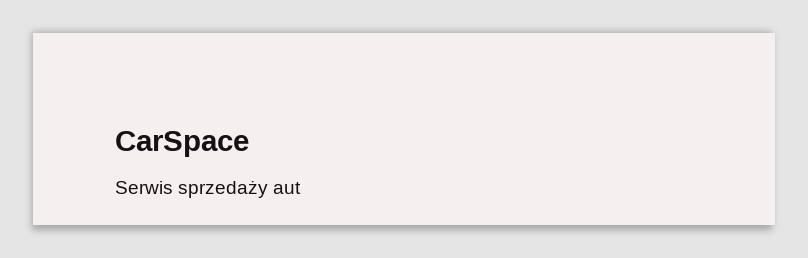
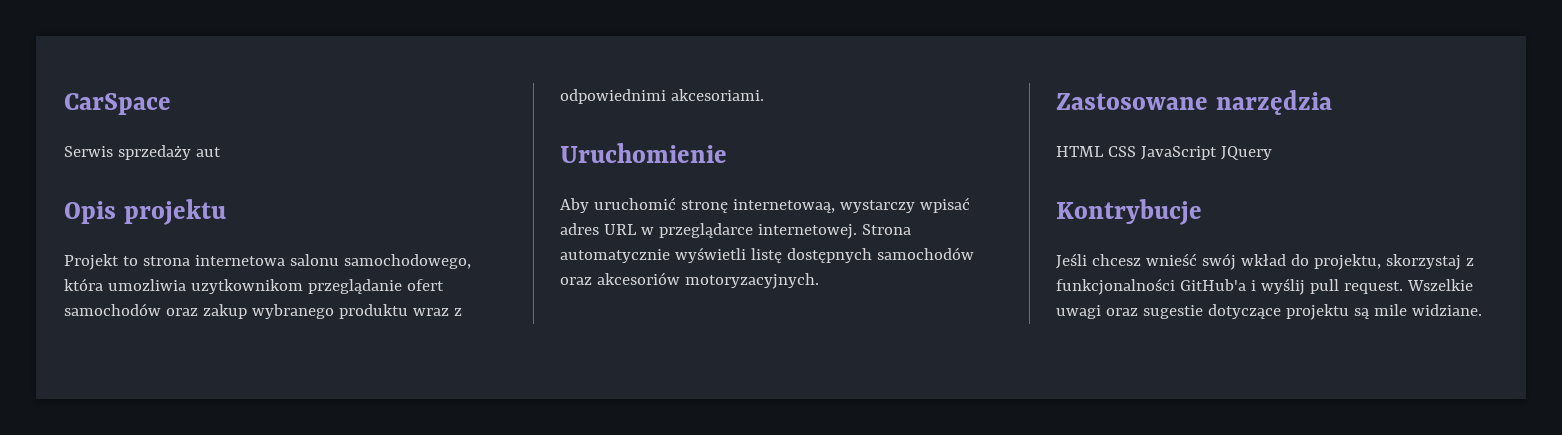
(302, 188) none -> [64,199,226,225] [64,254,471,270] [64,278,444,294] [64,303,462,319] [560,89,764,104] [560,143,727,163] [560,197,970,213] [560,223,911,239] [560,247,974,263] [560,272,819,289] [1056,90,1332,115] [1056,146,1272,160] [1056,199,1202,225] [1056,253,1474,270] [1056,278,1473,295] [1056,304,1482,320] // Opis projektu // Projekt to strona internetowa salonu samochodowego, która umozliwia uzytkownikom przeglądanie ofert samochodów oraz zakup wybranego produktu wraz z odpowiednimi akcesoriami. // Uruchomienie // Aby uruchomić stronę internetowaą, wystarczy wpisać adres URL w przeglądarce internetowej. Strona automatycznie wyświetli listę dostępnych samochodów oraz akcesoriów motoryzacyjnych. // Zastosowane narzędzia // HTML CSS JavaScript JQuery // Kontrybucje // Jeśli chcesz wnieść swój wkład do projektu, skorzystaj z funkcjonalności GitHub'a i wyślij pull request. Wszelkie uwagi oraz sugestie dotyczące projektu są mile widziane.

